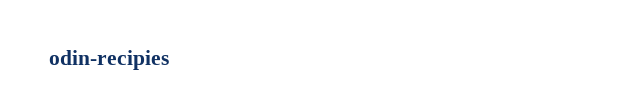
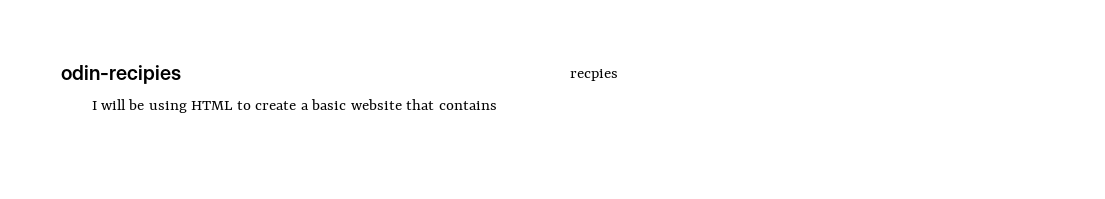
(169, 60) none -> [91,99,497,113] [570,69,618,81] // I will be using HTML to create a basic website that contains recpies

